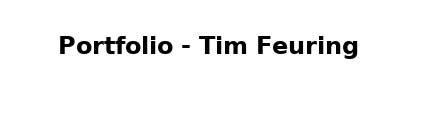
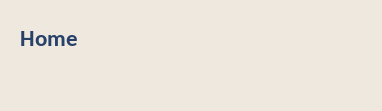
[58,36,359,59] Portfolio - Tim Feuring -> [20,31,78,46] Home

